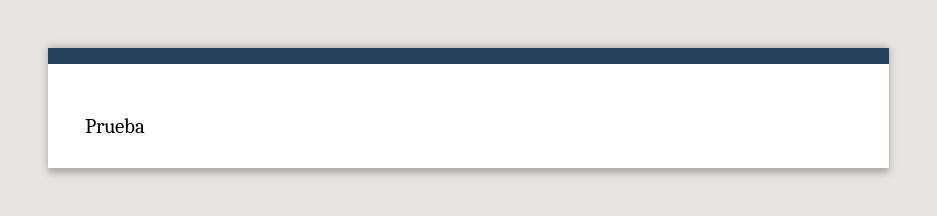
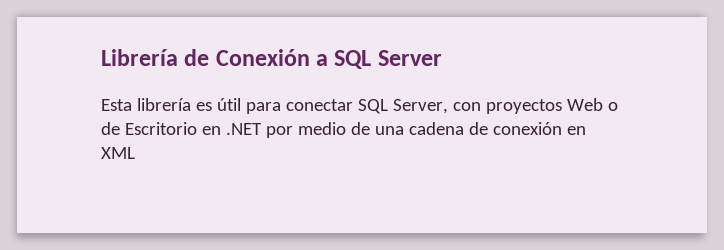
[85,118,145,133] Prueba -> [101,49,442,69] [101,98,618,114] [101,122,586,138] [101,147,135,159] Librería de Conexión a SQL Server // Esta librería es útil para conectar SQL Server, con proyectos Web o de Escritorio en .NET por medio de una cadena de conexión en XML

